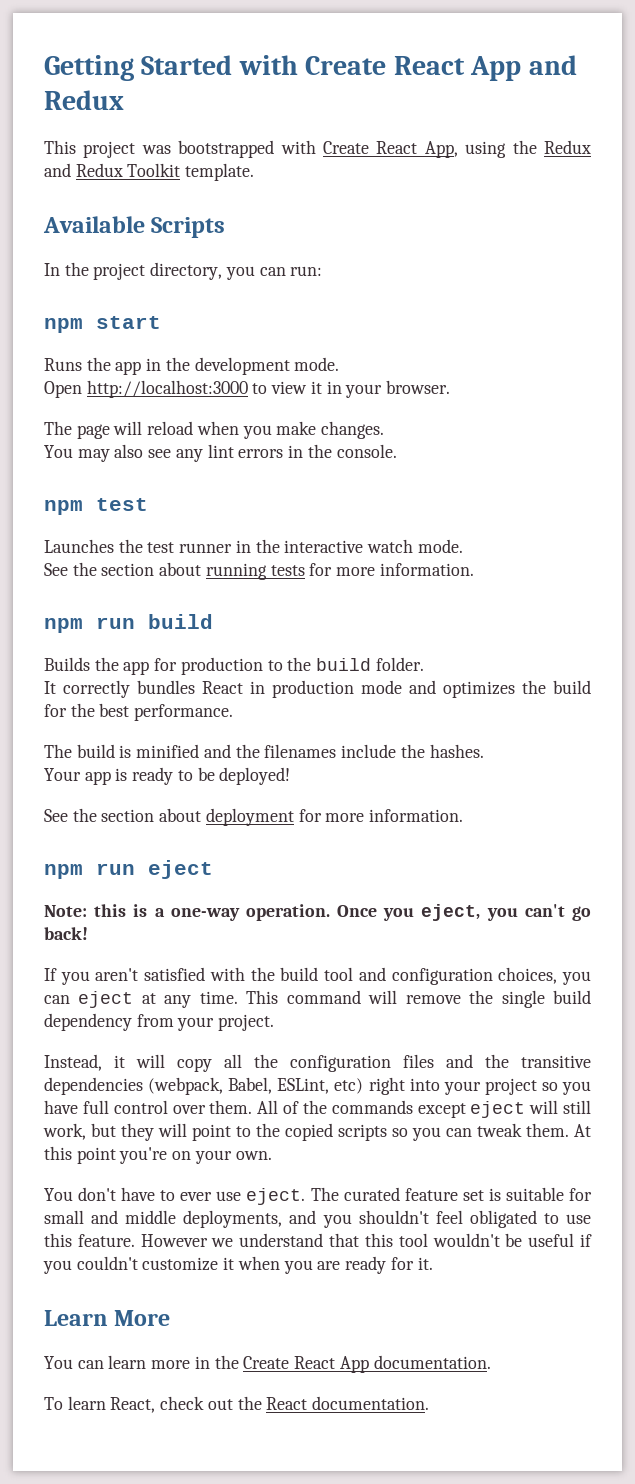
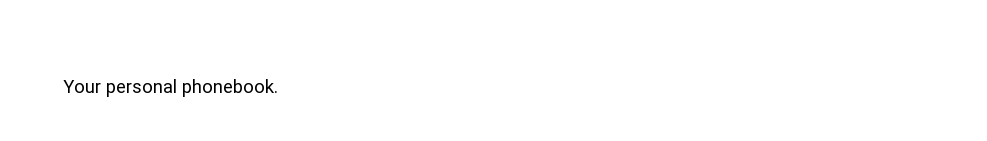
[44,55,577,81] [44,90,124,110] [44,140,591,158] [44,163,255,181] [43,216,226,238] [44,262,323,280] [44,316,161,333] [44,357,340,375] [44,380,451,398] [44,421,385,439] [44,444,397,462] [44,498,148,515] [44,539,463,553] [44,562,474,580] [44,614,213,633] [44,657,424,675] [44,680,591,698] [44,703,234,721] [44,744,484,758] [44,767,291,785] [44,808,464,826] [44,860,213,879] [44,904,591,921] [44,927,88,940] [44,967,592,985] [44,990,591,1008] [44,1013,275,1031] [44,1054,591,1072] [44,1077,592,1095] [44,1100,591,1118] [43,1123,591,1141] [44,1146,272,1164] [44,1187,592,1205] [44,1210,592,1228] [44,1233,592,1247] [43,1256,433,1274] [44,1310,171,1326] [44,1355,491,1373] [44,1396,430,1413] Getting Started with Create React App and Redux // This project was bootstrapped with Create React App, using the Redux and Redux Toolkit template. // Available Scripts // In the project directory, you can run: // npm start // Runs the app in the development mode. // Open http://localhost:3000 to view it in your browser. // The page will reload when you make changes. // You may also see any lint errors in the console. // npm test // Launches the test runner in the interactive watch mode. // See the section about running tests for more information. // npm run build // Builds the app for production to the build folder. // It correctly bundles React in production mode and optimizes the build for the best performance. // The build is minified and the filenames include the hashes. // Your app is ready to be deployed! // See the section about deployment for more information. // npm run eject // Note: this is a one-way operation. Once you eject, you can't go back! // If you aren't satisfied with the build tool and configuration choices, you can eject at any time. This command will remove the single build dependency from your project. // Instead, it will copy all the configuration files and the transitive dependencies (webpack, Babel, ESLint, etc) right into your project so you have full control over them. All of the commands except eject will still work, but they will point to the copied scripts so you can tweak them. At this point you're on your own. // You don't have to ever use eject. The curated feature set is suitable for small and middle deployments, and you shouldn't feel obligated to use this feature. However we understand that this tool wouldn't be useful if you couldn't customize it when you are ready for it. // Learn More // You can learn more in the Create React App documentation. // To learn React, check out the React documentation. -> [63,79,278,97] Your personal phonebook.

